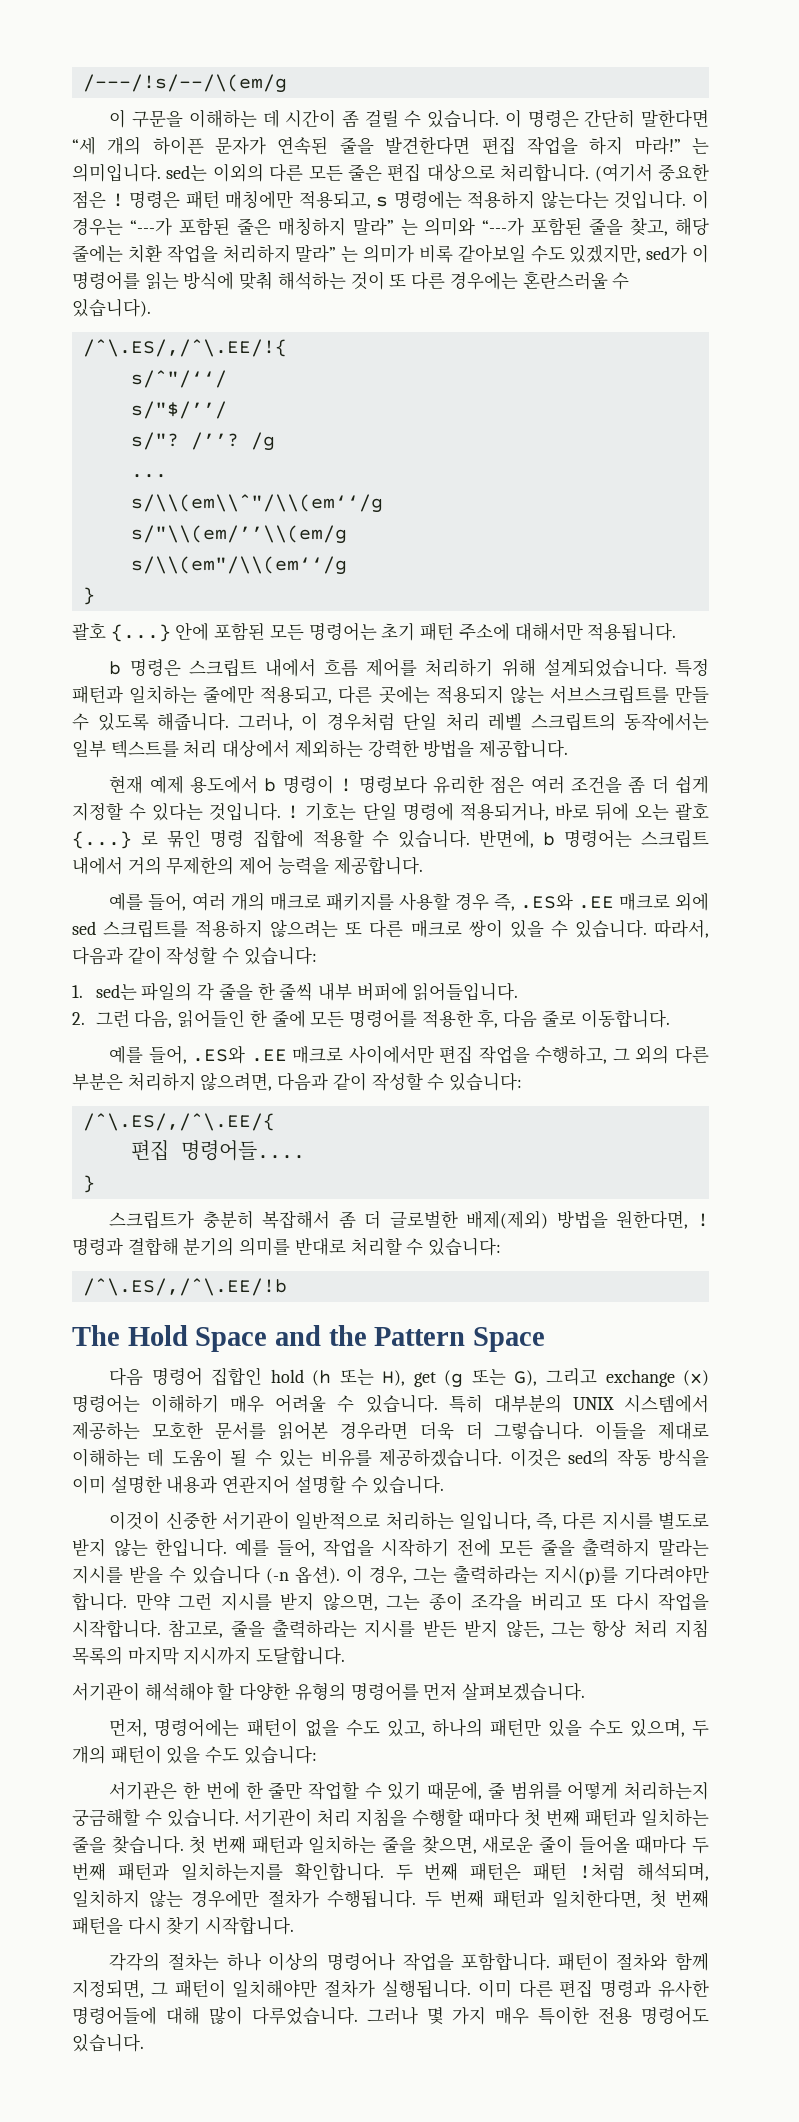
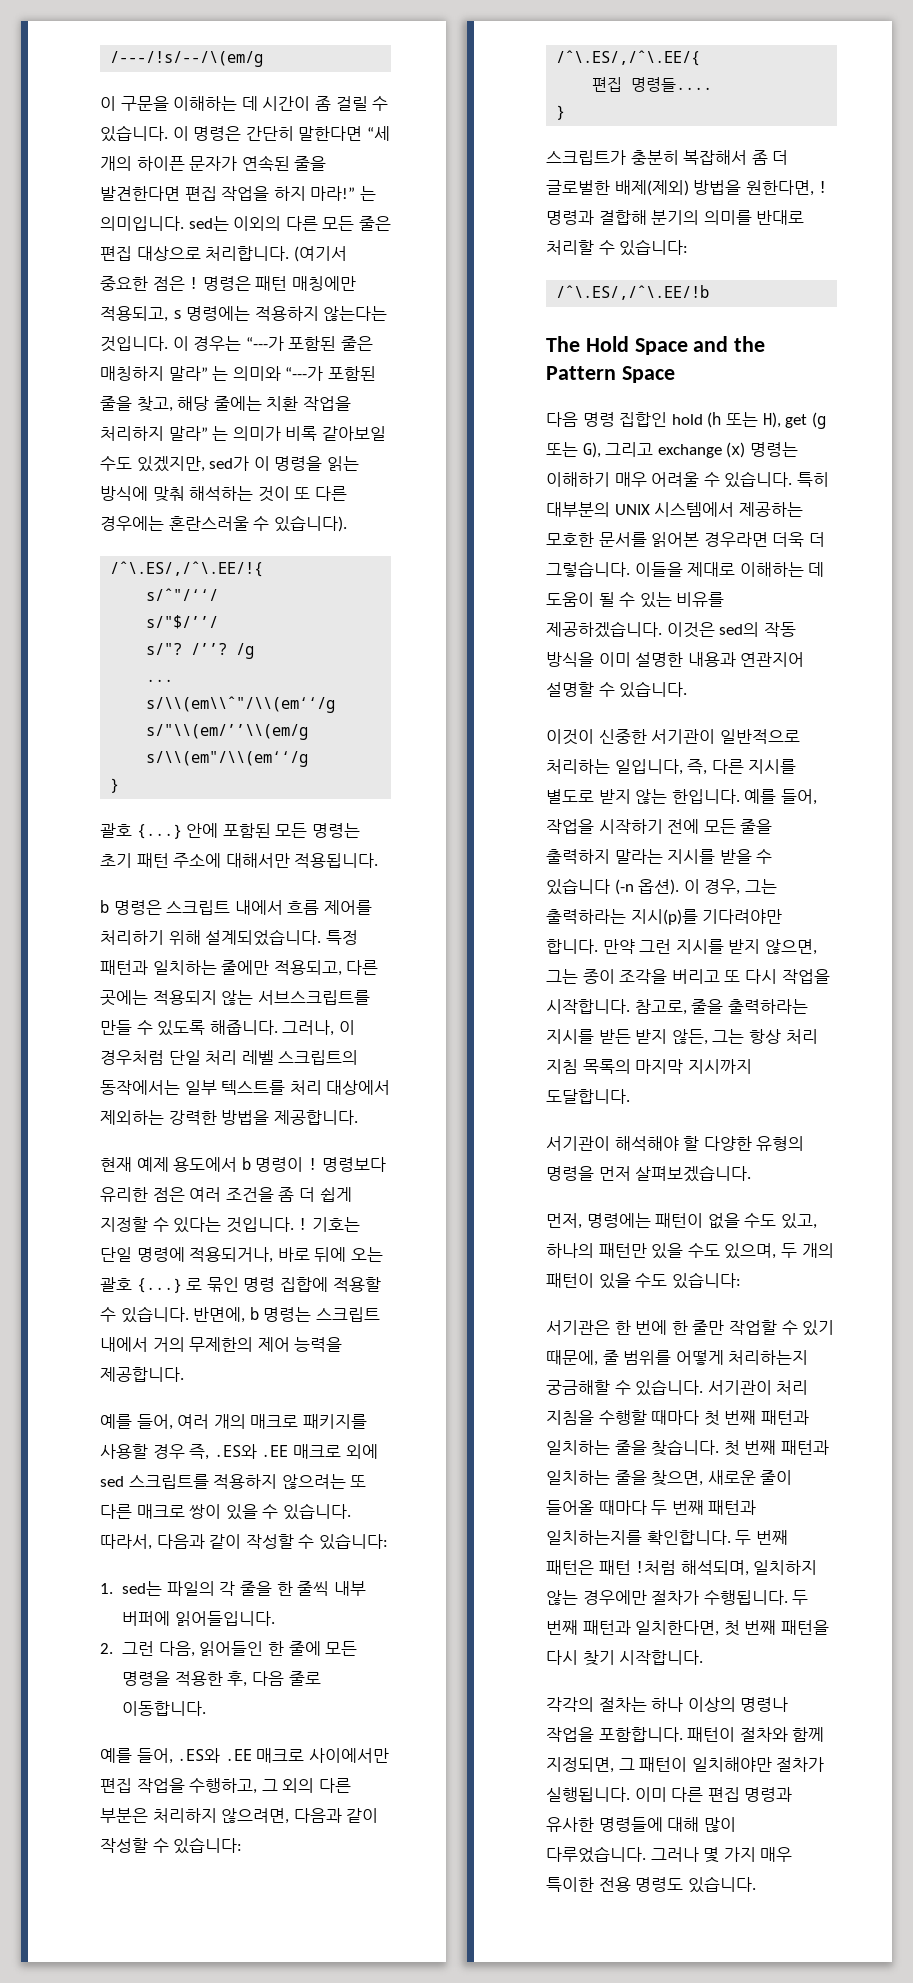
[72,271,140,290] 명령어를 -> [274,456,323,471] 명령을
[308,622,377,641] 명령어는 -> [311,823,360,838] 명령는
[564,829,633,848] 명령어는 -> [263,1307,312,1322] 명령는
[349,1009,418,1028] 명령어를 -> [122,1671,171,1686] 명령을
[180,1140,305,1161] 명령어들.... -> [631,77,713,92] 명령들....
[151,1367,203,1386] 명령어 -> [582,412,615,427] 명령
[72,1394,140,1413] 명령어는 -> [749,442,798,457] 명령는
[350,1682,419,1701] 명령어를 -> [546,1166,594,1181] 명령을
[154,1718,240,1737] 명령어에는 -> [586,1213,651,1228] 명령에는
[326,1952,395,1971] 명령어나 -> [740,1697,789,1712] 명령나
[72,2006,157,2025] 명령어들에 -> [598,1817,663,1832] 명령들에
[640,2006,709,2025] 명령어도 -> [635,1877,684,1892] 명령도

